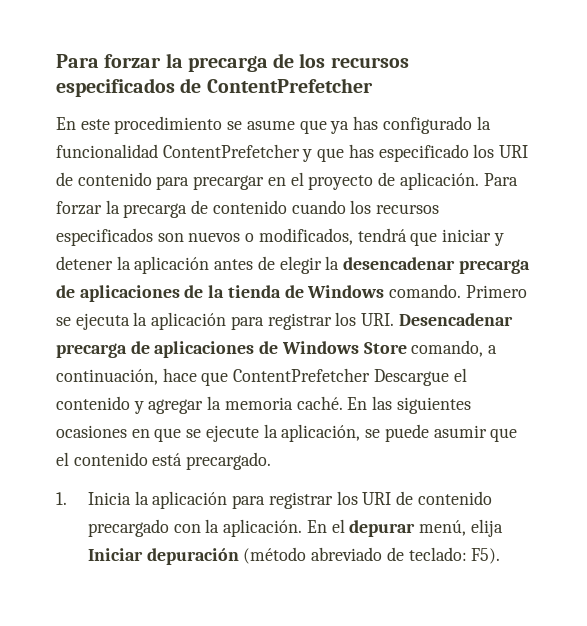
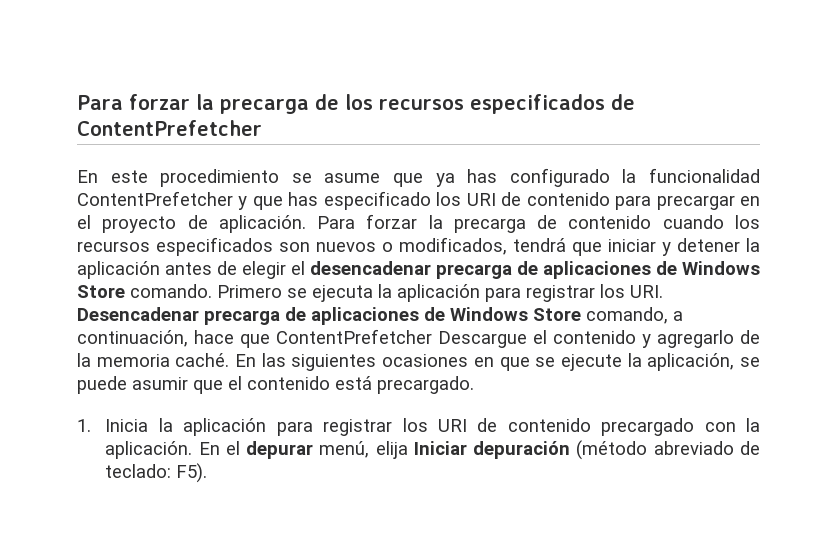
[325,256,340,270] la -> [291,261,305,275] el
[208,285,385,298] la tienda de Windows -> [682,261,760,275] [77,285,125,298] Windows Store
[148,399,204,414] agregar -> [657,330,760,348] agregarlo de

